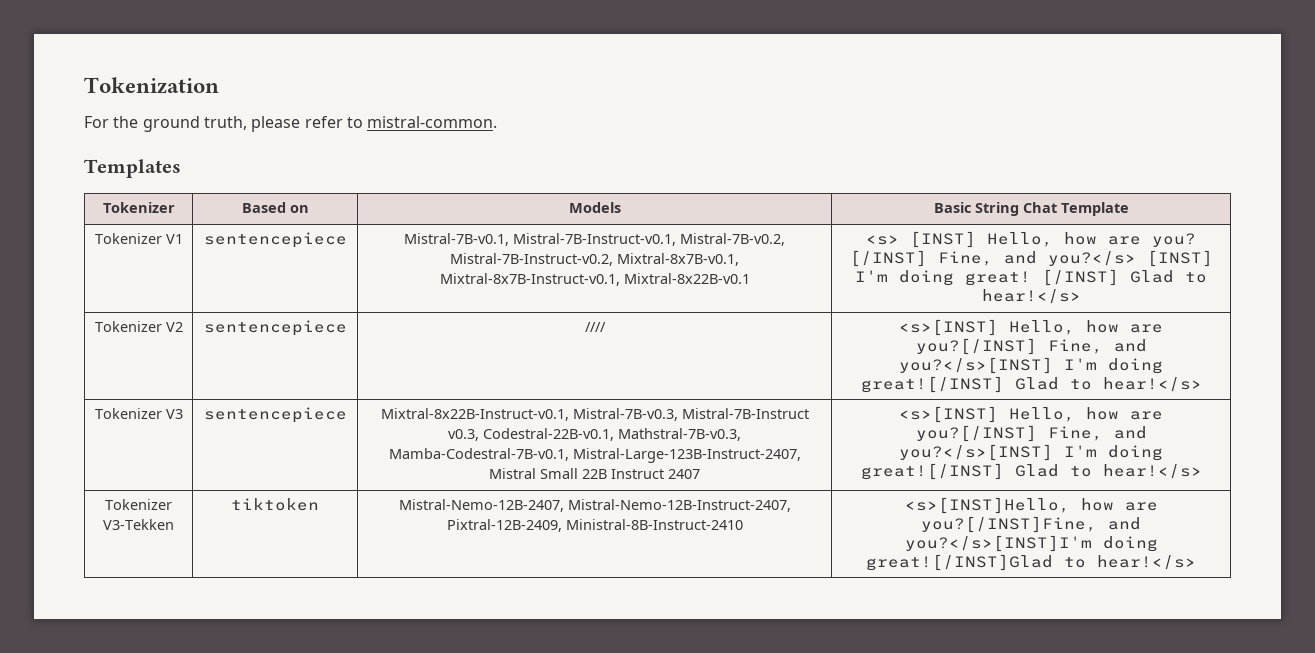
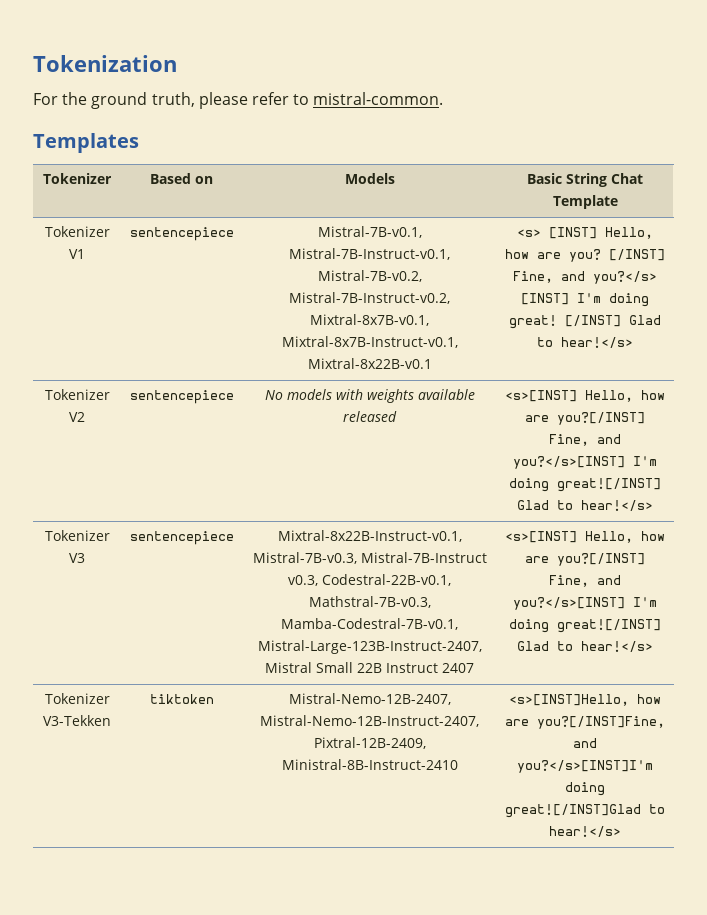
[584,322,606,332] //// -> [264,389,475,403] [343,411,397,422] No models with weights available released

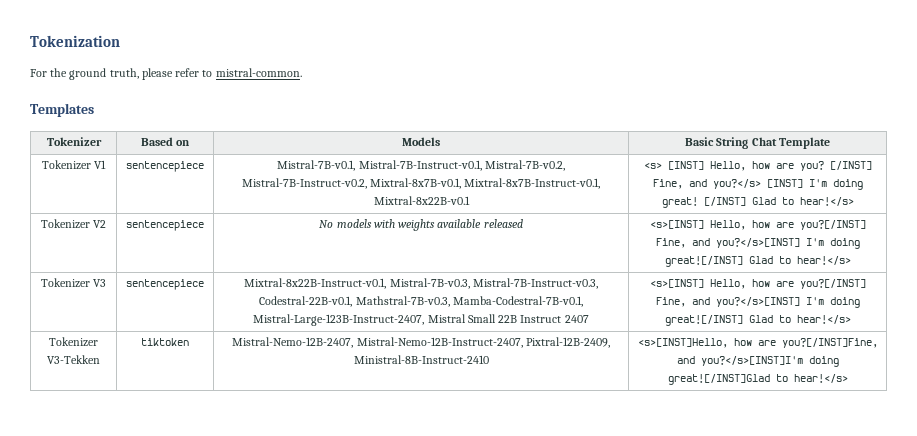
[360,552,487,563] [288,575,318,586] Mistral-7B-Instruct v0.3, -> [472,278,598,289] Mistral-7B-Instruct-v0.3,

